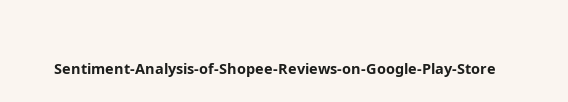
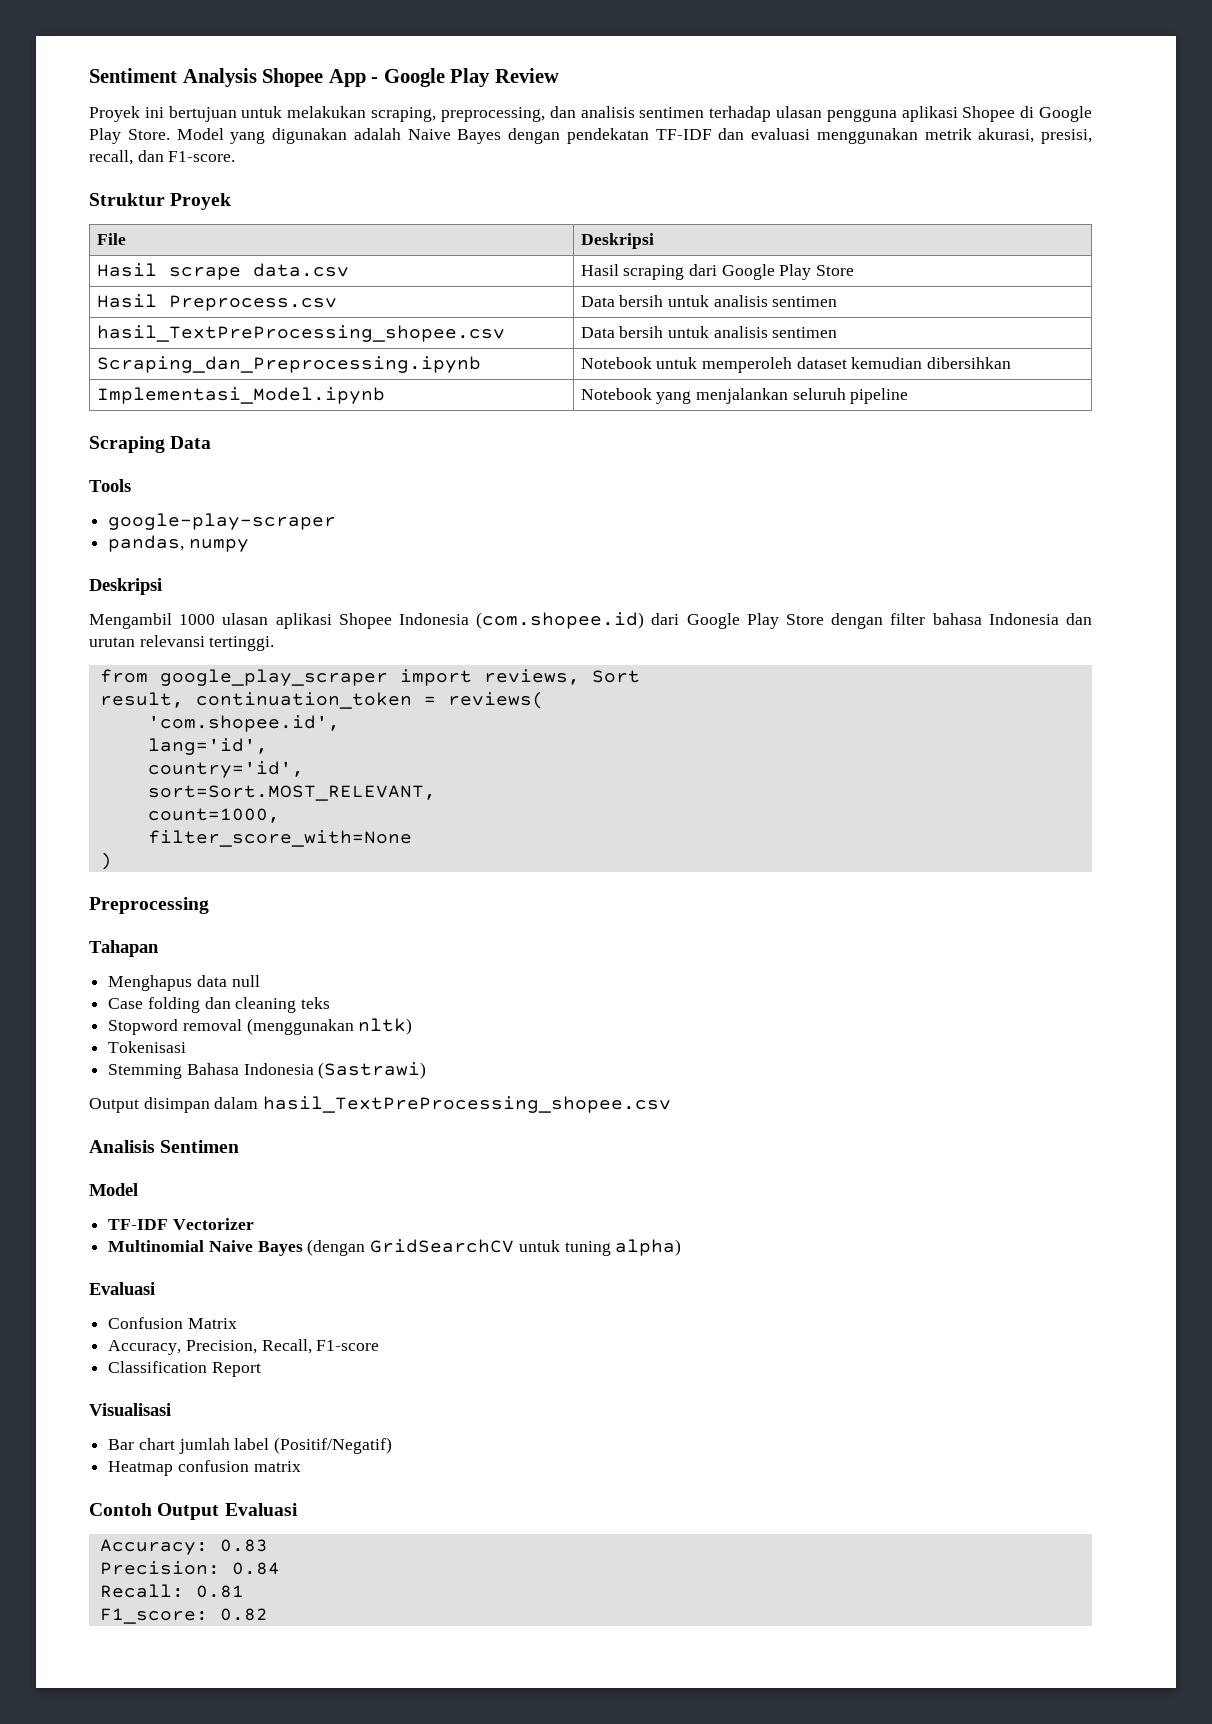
[54,63,496,77] Sentiment-Analysis-of-Shopee-Reviews-on-Google-Play-Store -> [89,68,559,87] [89,106,1092,122] [89,128,1092,144] [89,150,236,165] [89,193,232,210] [96,233,126,245] [580,233,654,249] [96,263,349,280] [580,264,855,280] [96,294,337,311] [580,295,838,307] [96,325,505,342] [580,326,838,338] [96,356,481,373] [580,357,1012,373] [96,387,385,404] [580,388,909,404] [89,436,212,453] [89,479,131,492] [108,513,337,530] [108,535,249,552] [89,578,162,595] [89,612,1093,629] [89,635,275,651] [99,669,640,686] [99,691,544,709] [147,715,340,732] [147,738,268,755] [147,761,304,778] [147,785,436,801] [147,808,280,823] [147,830,412,847] [99,852,112,870] [89,897,209,914] [89,940,159,957] [108,975,260,991] [108,997,331,1013] [108,1018,413,1035] [108,1041,187,1053] [108,1062,427,1079] [89,1096,672,1113] [89,1140,240,1153] [89,1183,138,1196] [108,1218,254,1230] [108,1239,682,1256] [89,1282,155,1295] [108,1317,237,1329] [108,1339,380,1355] [108,1361,261,1377] [89,1403,171,1416] [108,1437,393,1454] [108,1460,301,1476] [89,1503,298,1520] [99,1539,268,1555] [99,1561,280,1575] [99,1584,244,1598] [99,1608,268,1624] Sentiment Analysis Shopee App - Google Play Review // Proyek ini bertujuan untuk melakukan scraping, preprocessing, dan analisis sentimen terhadap ulasan pengguna aplikasi Shopee di Google Play Store. Model yang digunakan adalah Naive Bayes dengan pendekatan TF-IDF dan evaluasi menggunakan metrik akurasi, presisi, recall, dan F1-score. // Struktur Proyek // File | Deskripsi // Hasil scrape data.csv | Hasil scraping dari Google Play Store // Hasil Preprocess.csv | Data bersih untuk analisis sentimen // hasil_TextPreProcessing_shopee.csv | Data bersih untuk analisis sentimen // Scraping_dan_Preprocessing.ipynb | Notebook untuk memperoleh dataset kemudian dibersihkan // Implementasi_Model.ipynb | Notebook yang menjalankan seluruh pipeline // Scraping Data // Tools // google-play-scraper // pandas, numpy // Deskripsi // Mengambil 1000 ulasan aplikasi Shopee Indonesia (com.shopee.id) dari Google Play Store dengan filter bahasa Indonesia dan urutan relevansi tertinggi. // from google_play_scraper import reviews, Sort // result, continuation_token = reviews( // 'com.shopee.id', // lang='id', // country='id', // sort=Sort.MOST_RELEVANT, // count=1000, // filter_score_with=None // ) // Preprocessing // Tahapan // Menghapus data null // Case folding dan cleaning teks // Stopword removal (menggunakan nltk) // Tokenisasi // Stemming Bahasa Indonesia (Sastrawi) // Output disimpan dalam hasil_TextPreProcessing_shopee.csv // Analisis Sentimen // Model // TF-IDF Vectorizer // Multinomial Naive Bayes (dengan GridSearchCV untuk tuning alpha) // Evaluasi // Confusion Matrix // Accuracy, Precision, Recall, F1-score // Classification Report // Visualisasi // Bar chart jumlah label (Positif/Negatif) // Heatmap confusion matrix // Contoh Output Evaluasi // Accuracy: 0.83 // Precision: 0.84 // Recall: 0.81 // F1_score: 0.82

